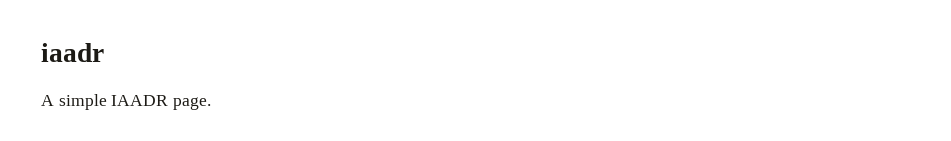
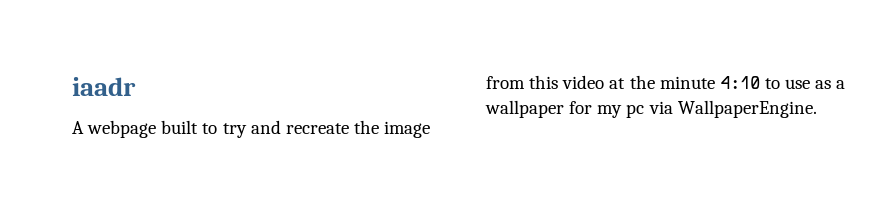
[58,94,212,110] simple IAADR page. -> [87,120,431,138] [486,75,846,89] [485,100,817,118] webpage built to try and recreate the image from this video at the minute 4:10 to use as a wallpaper for my pc via WallpaperEngine.

